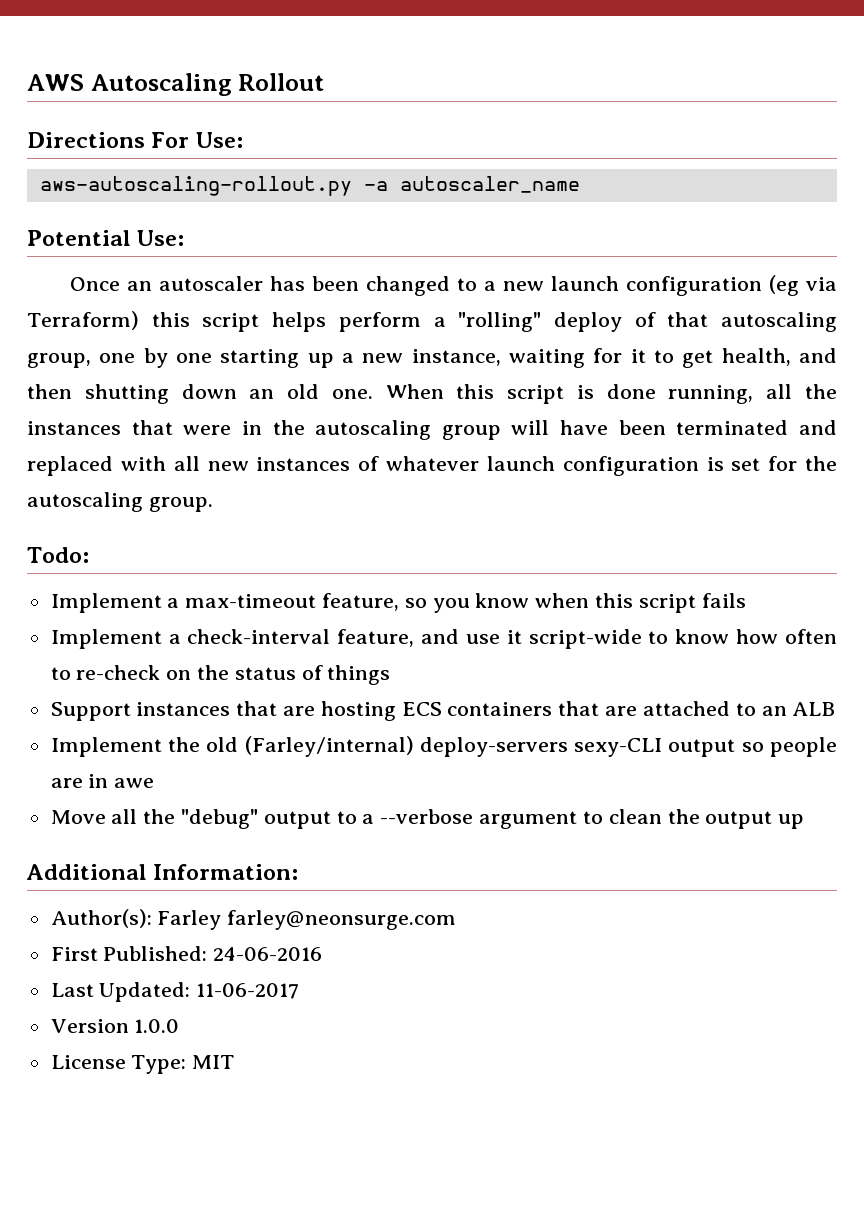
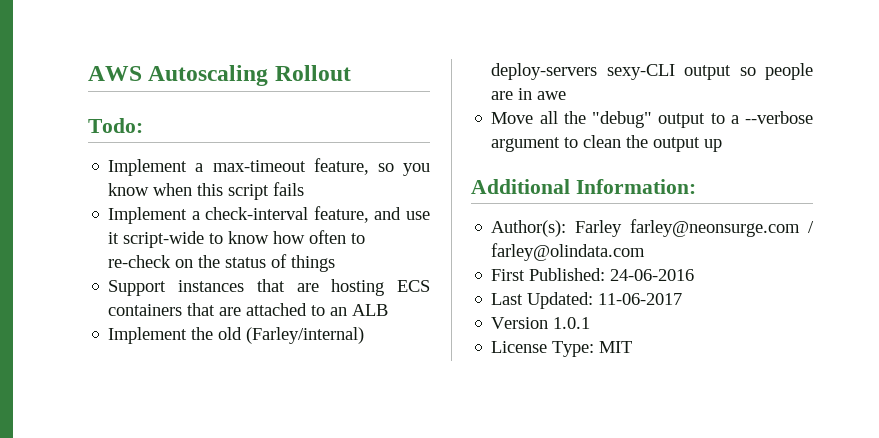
[27,132,243,148] [39,176,580,196] [27,230,185,246] [69,275,837,296] [27,311,838,332] [27,348,838,368] [27,384,837,404] [27,420,837,440] [27,456,838,476] [27,492,213,512] // Directions For Use: // aws-autoscaling-rollout.py -a autoscaler_name // Potential Use: // Once an autoscaler has been changed to a new launch configuration (eg via Terraform) this script helps perform a "rolling" deploy of that autoscaling group, one by one starting up a new instance, waiting for it to get health, and then shutting down an old one. When this script is done running, all the instances that were in the autoscaling group will have been terminated and replaced with all new instances of whatever launch configuration is set for the autoscaling group. -> (351, 73) none
(457, 920) none -> [808,221,814,233] [491,243,646,261] / farley@olindata.com
[134,1019,180,1033] 1.0.0 -> [553,317,591,329] 1.0.1

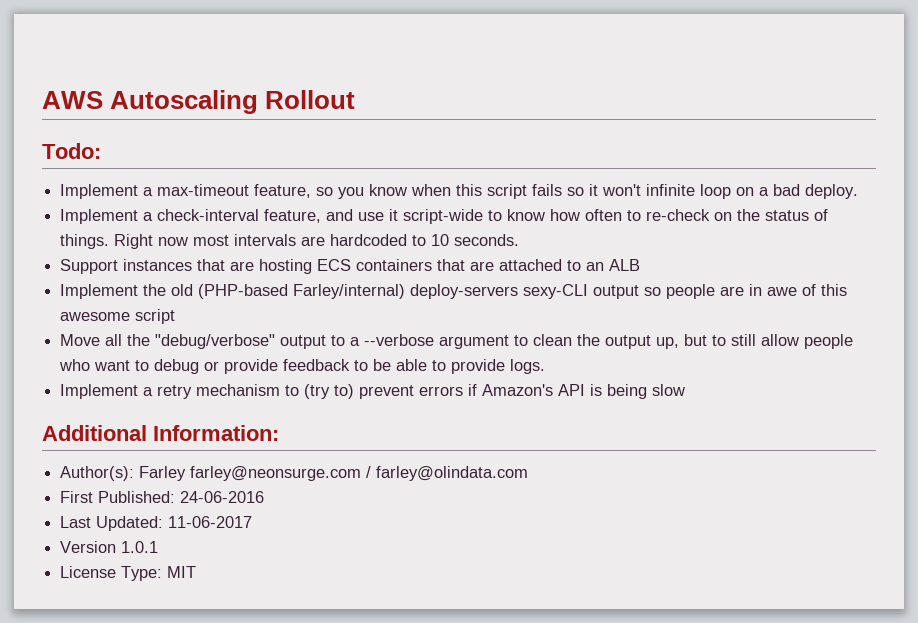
(305, 189) none -> [567,184,859,199] so it won't infinite loop on a bad deploy.
[291,255,336,272] things -> [60,234,520,249] things. Right now most intervals are hardcoded to 10 seconds.
[246,327,365,344] (Farley/internal) -> [198,284,406,299] (PHP-based Farley/internal)
(567, 95) none -> [802,284,848,296] [60,309,176,324] of this awesome script
[592,111,653,128] "debug" -> [155,334,276,349] "debug/verbose"
[704,139,723,152] up -> [656,334,854,349] [59,359,546,374] [60,384,686,399] up, but to still allow people who want to debug or provide feedback to be able to provide logs. // Implement a retry mechanism to (try to) prevent errors if Amazon's API is being slow

